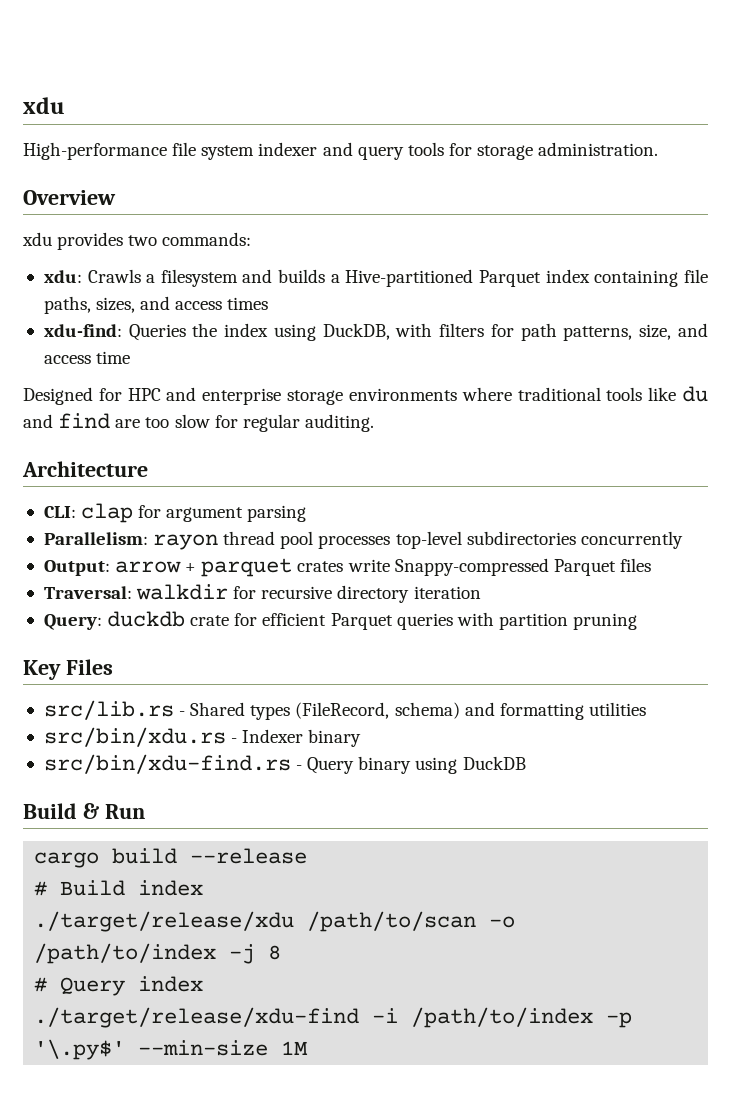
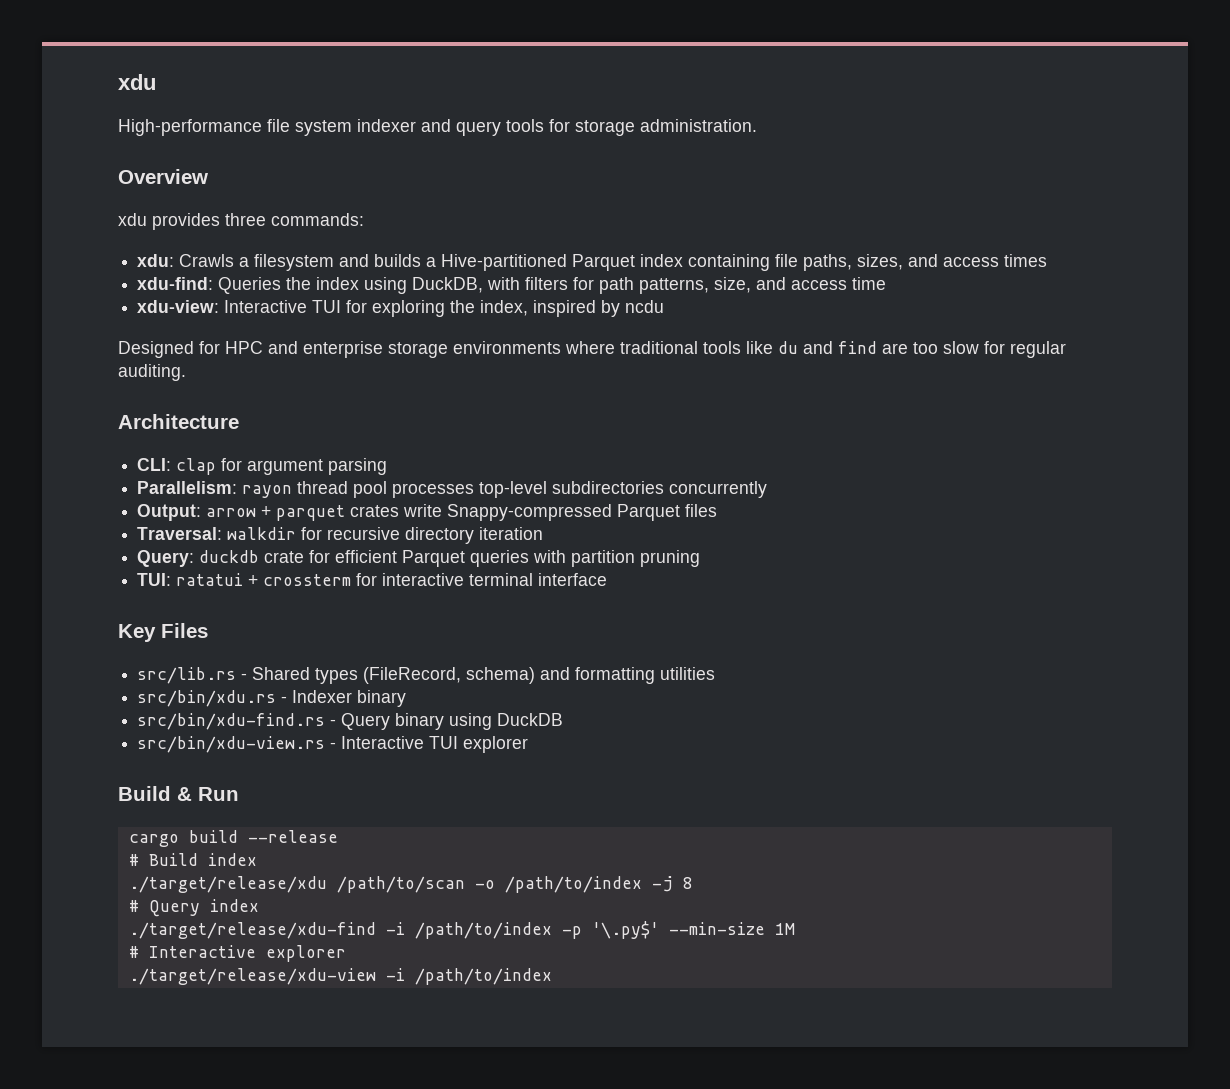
[128,235,158,246] two -> [225,213,266,226] three
(131, 357) none -> [137,300,665,317] // xdu-view: Interactive TUI for exploring the index, inspired by ncdu
(638, 621) none -> [137,573,608,586] // TUI: ratatui + crossterm for interactive terminal interface
(526, 763) none -> [137,736,529,753] // src/bin/xdu-view.rs - Interactive TUI explorer
(309, 1048) none -> [128,945,346,962] [128,968,552,985] // # Interactive explorer // ./target/release/xdu-view -i /path/to/index

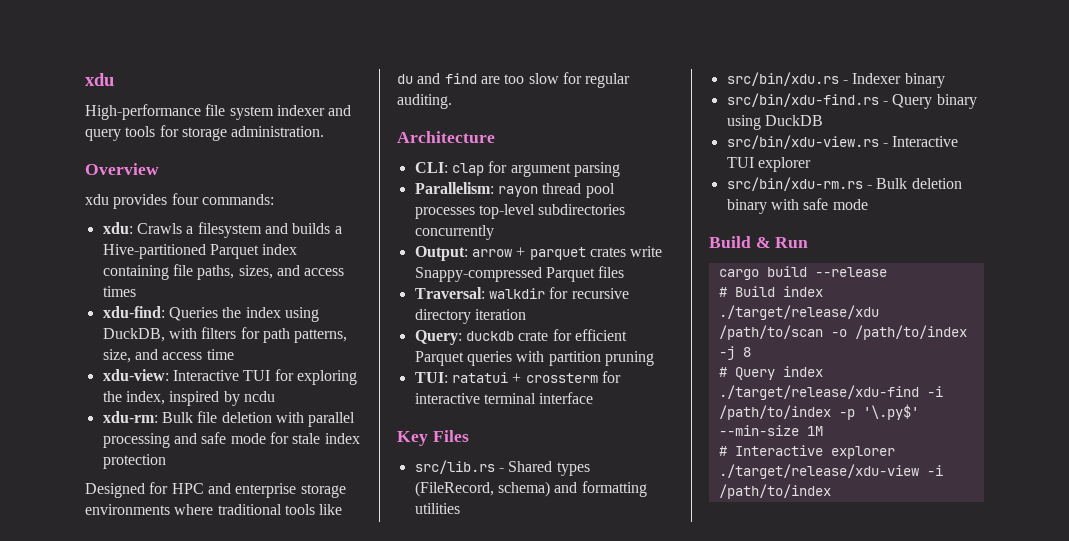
[225,213,266,226] three -> [171,193,199,205] four
(665, 306) none -> [102,411,356,427] [102,432,360,448] [102,454,166,469] // xdu-rm: Bulk file deletion with parallel processing and safe mode for stale index protection
(529, 744) none -> [726,177,962,191] [726,198,868,214] // src/bin/xdu-rm.rs - Bulk deletion binary with safe mode

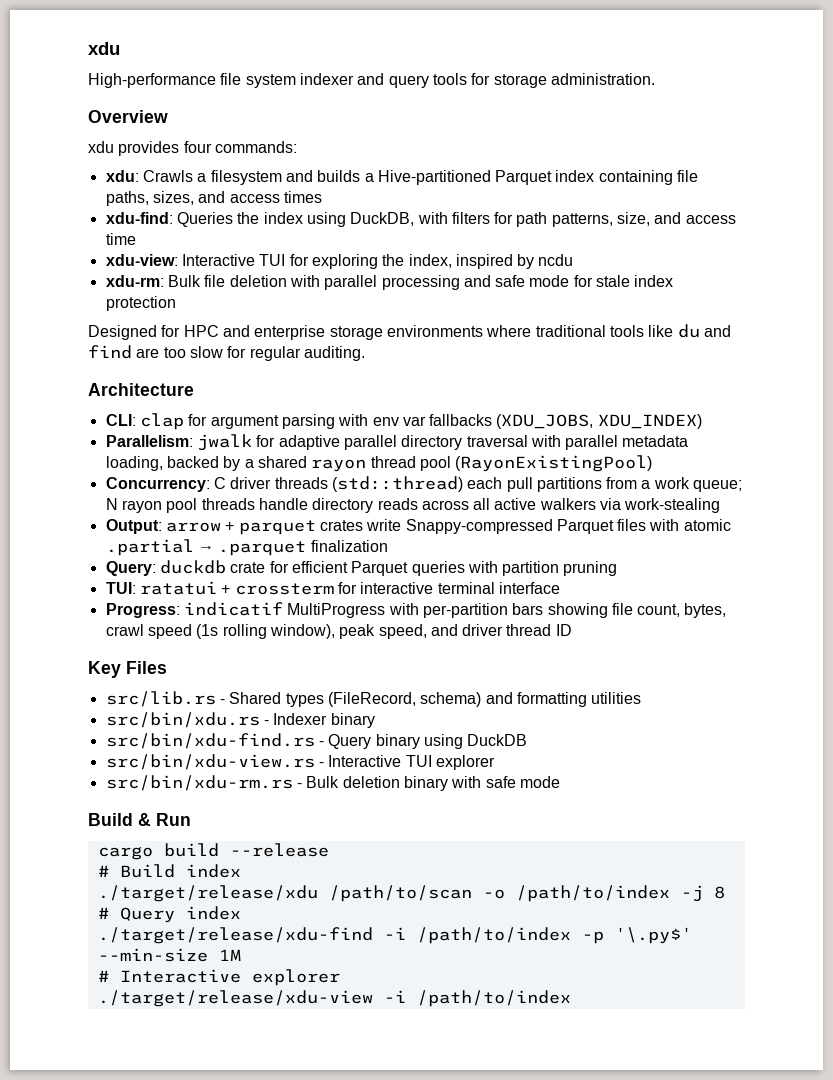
[414,182,615,198] [414,204,626,219] [414,225,494,240] // Parallelism: rayon thread pool processes top-level subdirectories concurrently -> [338,414,702,429] [105,434,689,451] [105,455,653,472] [105,476,743,492] [105,498,721,513] with env var fallbacks (XDU_JOBS, XDU_INDEX) // Parallelism: jwalk for adaptive parallel directory traversal with parallel metadata loading, backed by a shared rayon thread pool (RayonExistingPool) // Concurrency: C driver threads (std::thread) each pull partitions from a work queue; N rayon pool threads handle directory reads across all active walkers via work-stealing
[414,287,629,299] [414,309,526,324] // Traversal: walkdir for recursive directory iteration -> [649,519,731,531] [105,539,388,556] with atomic .partial → .parquet finalization
(594, 398) none -> [105,602,727,618] [105,624,572,639] // Progress: indicatif MultiProgress with per-partition bars showing file count, bytes, crawl speed (1s rolling window), peak speed, and driver thread ID

